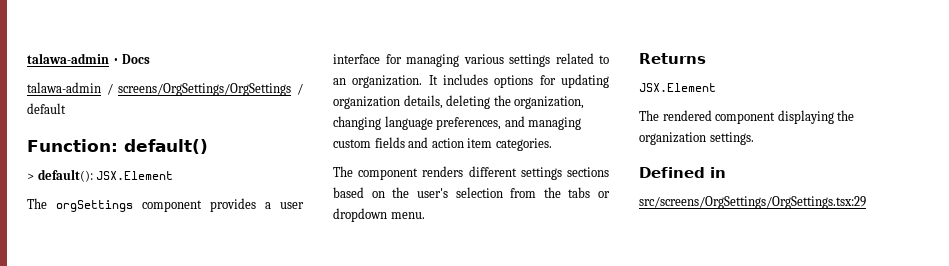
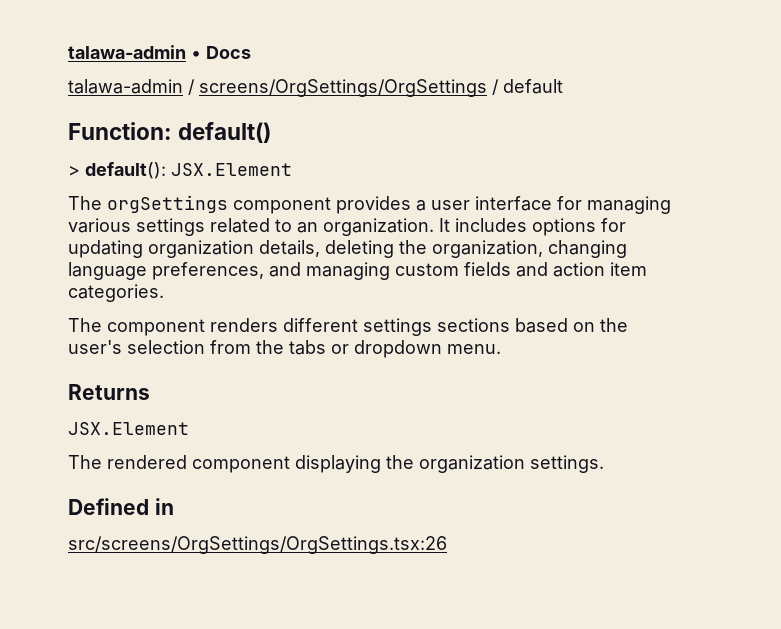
[639,196,866,209] src/screens/OrgSettings/OrgSettings.tsx:29 -> [68,536,447,554] src/screens/OrgSettings/OrgSettings.tsx:26

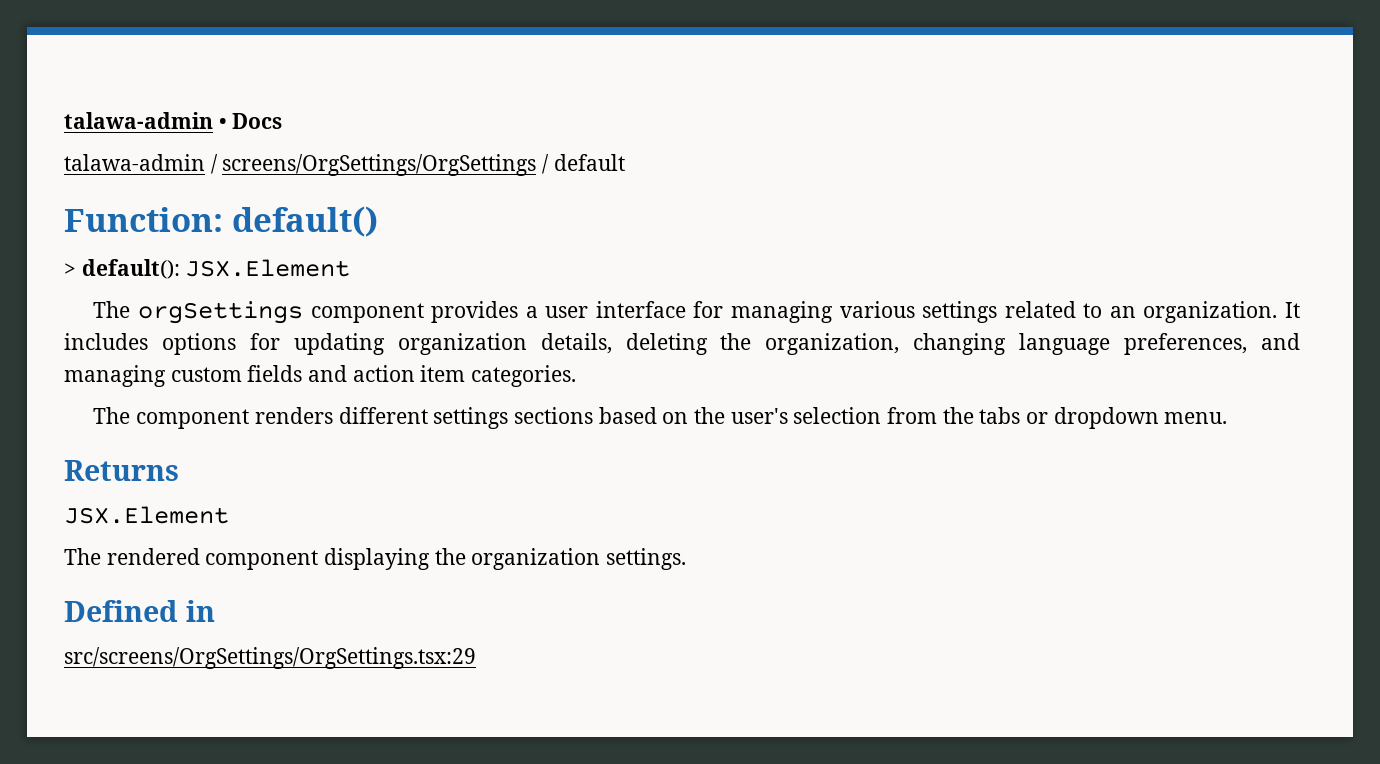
[68,536,447,554] src/screens/OrgSettings/OrgSettings.tsx:26 -> [64,647,476,669] src/screens/OrgSettings/OrgSettings.tsx:29

